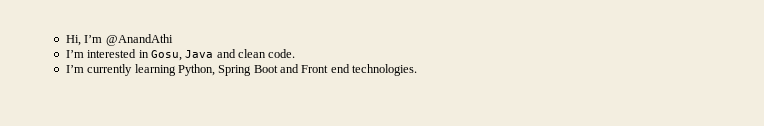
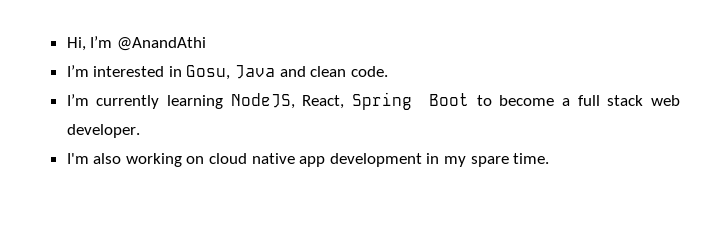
[177,64,418,76] Python, Spring Boot and Front end technologies. -> [230,92,680,110] [66,124,140,138] [66,153,550,167] NodeJS, React, Spring Boot to become a full stack web developer. // I'm also working on cloud native app development in my spare time.

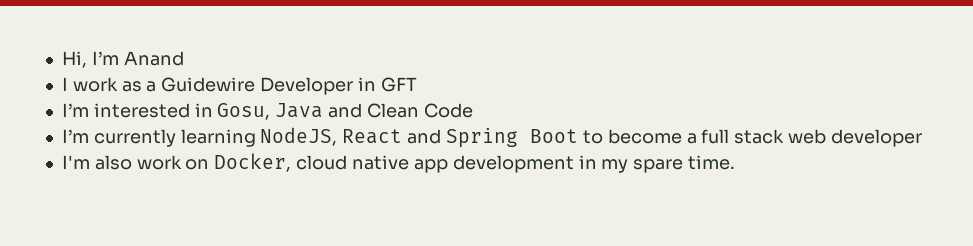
[116,37,206,51] @AnandAthi -> [123,51,184,66] [61,77,417,95] Anand // I work as a Guidewire Developer in GFT
[310,66,388,77] clean code. -> [366,103,473,118] Clean Code
[302,95,345,109] React, -> [342,129,442,144] React and
[66,124,140,138] developer. -> [830,129,922,147] developer
[125,153,205,167] working on -> [136,153,292,172] work on Docker,

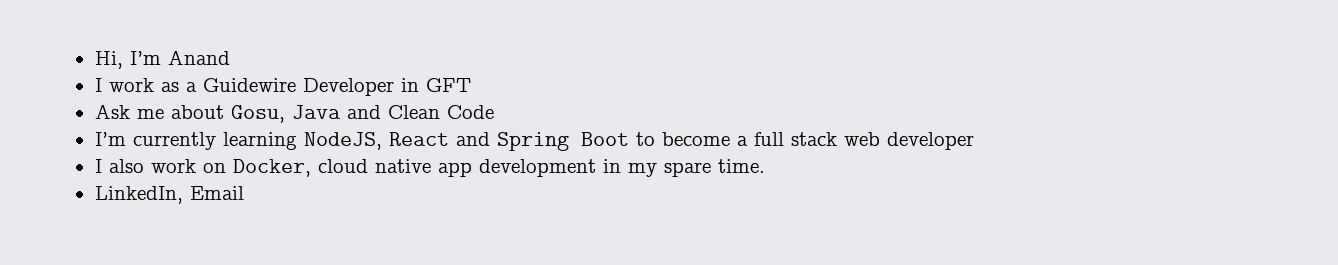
[61,103,213,118] I’m interested in -> [94,104,224,119] Ask me about
[61,155,90,169] I'm -> [94,159,102,173] I
(736, 162) none -> [94,186,244,204] // LinkedIn, Email

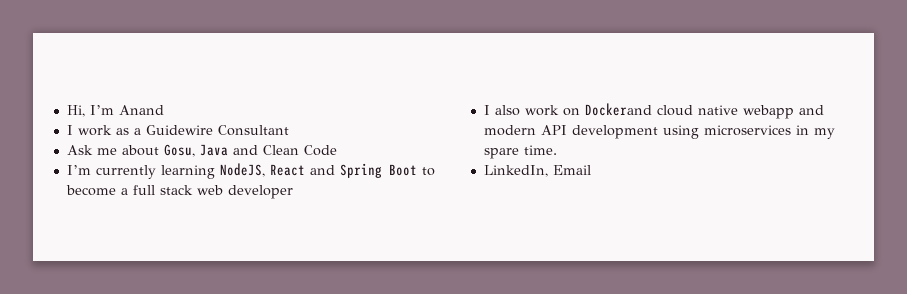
[302,78,471,96] Developer in GFT -> [217,125,289,136] Consultant
[232,159,311,177] Docker, -> [584,103,652,116] Dockerand
[437,159,596,177] app development -> [742,105,824,119] [483,125,791,139] webapp and modern API development using microservices

